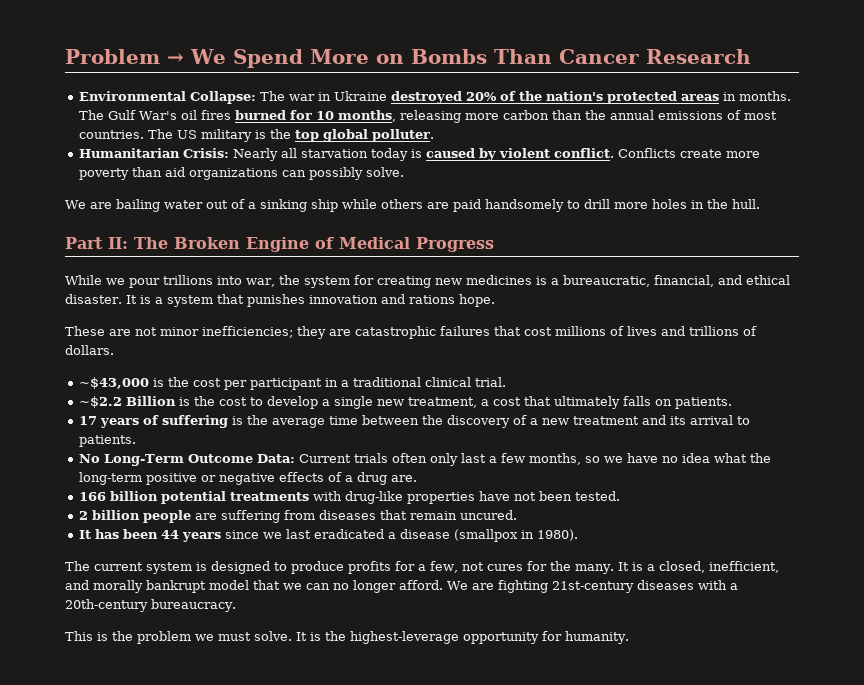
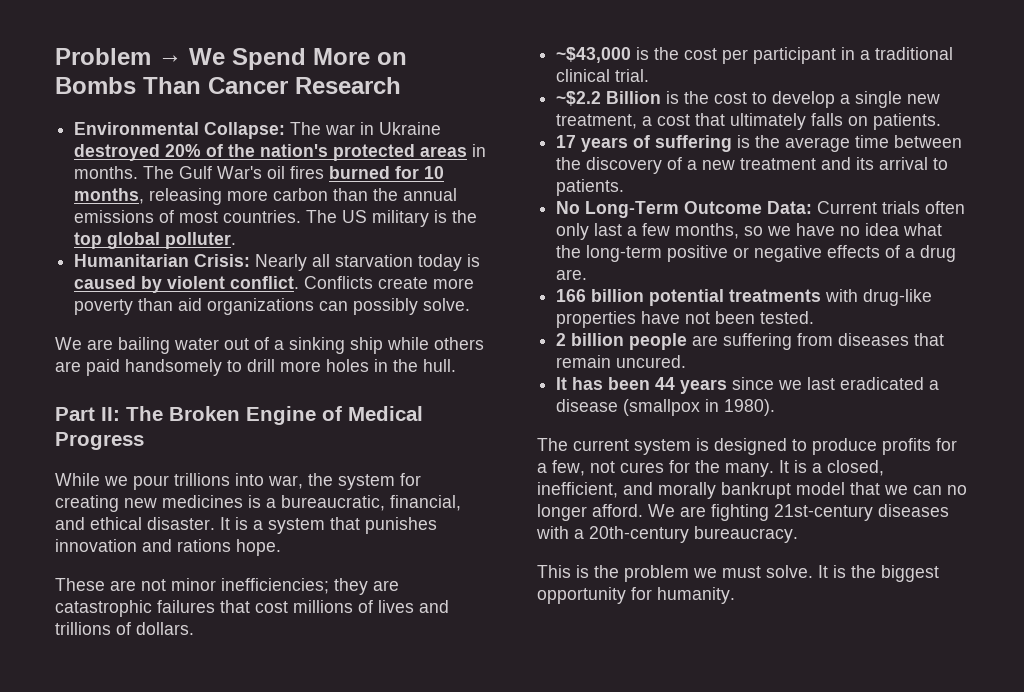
[350,631,459,644] highest-leverage -> [881,565,939,582] biggest

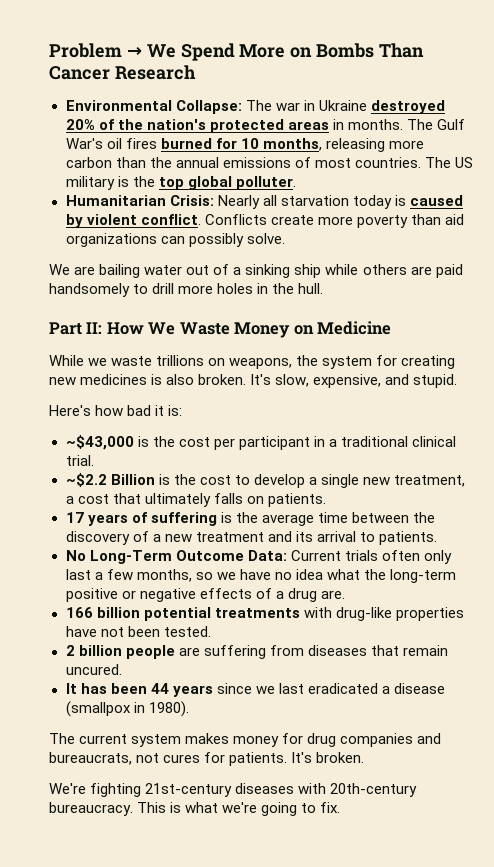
[126,406,423,425] [55,432,144,450] [55,473,303,490] The Broken Engine of Medical Progress // While we pour trillions into war, -> [106,321,392,338] [49,355,293,369] How We Waste Money on Medicine // While we waste trillions on weapons,
[266,495,461,511] [55,517,437,534] [55,539,281,556] [55,578,399,595] [55,600,449,617] [55,622,194,635] a bureaucratic, financial, and ethical disaster. It is a system that punishes innovation and rations hope. // These are not minor inefficiencies; they are catastrophic failures that cost millions of lives and trillions of dollars. -> [166,374,458,388] [49,405,183,416] also broken. It's slow, expensive, and stupid. // Here's how bad it is:
[696,438,957,455] [537,460,884,477] [537,482,967,499] [537,504,706,521] is designed to produce profits for a few, not cures for the many. It is a closed, inefficient, and morally bankrupt model that we can no longer afford. We are -> [185,733,442,747] [49,752,365,766] [49,783,86,794] makes money for drug companies and bureaucrats, not cures for patients. It's broken. // We're
[574,529,584,539] a -> (327, 788) none
(798, 534) // -> (133, 809) none
[594,565,939,582] [537,587,735,604] the problem we must solve. It is the biggest opportunity for humanity. -> [185,802,341,816] what we're going to fix.

